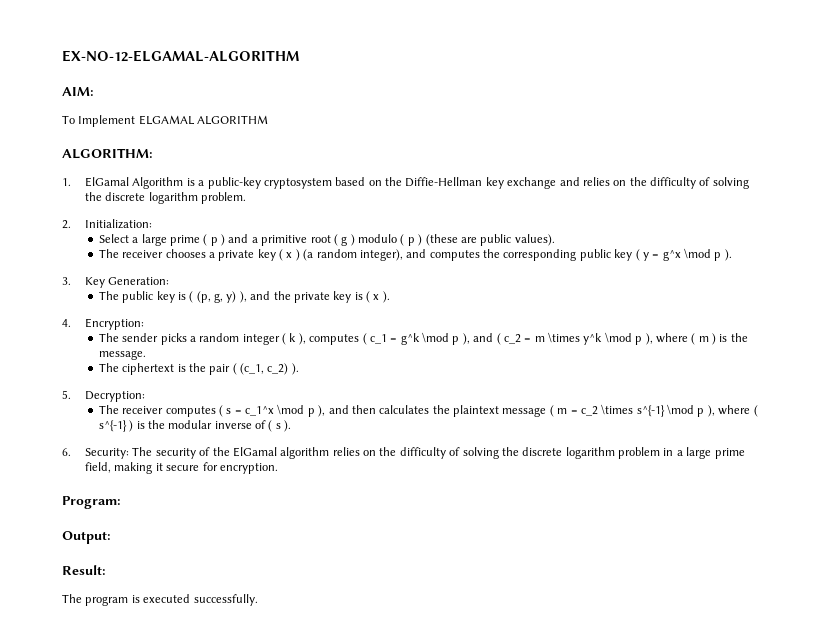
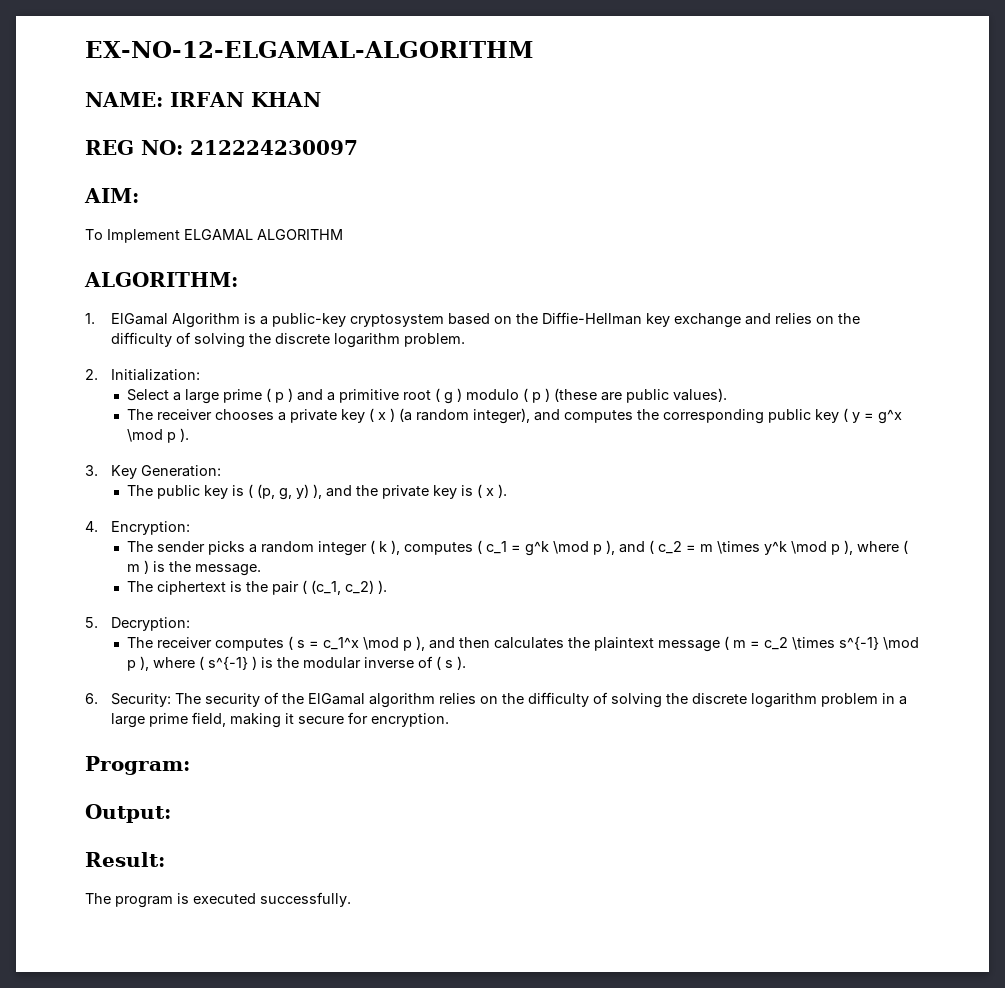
(299, 56) none -> [85,92,321,107] [85,140,358,155] // NAME: IRFAN KHAN // REG NO: 212224230097

